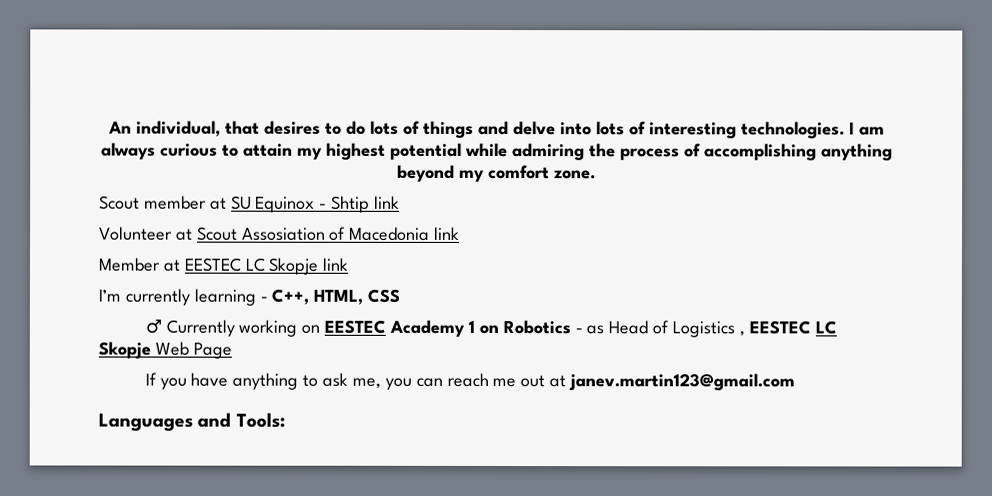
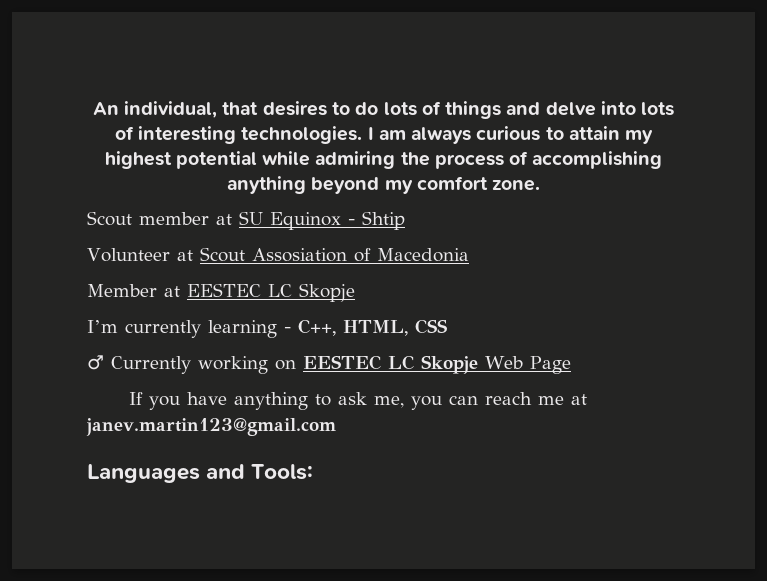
[374,195,401,209] link -> (405, 220) none
[434,226,461,240] link -> (469, 255) none
[322,257,349,271] link -> (355, 292) none
[389,319,811,338] Academy 1 on Robotics - as Head of Logistics , EESTEC -> (381, 362) none
[520,375,546,388] out -> (565, 400) none

